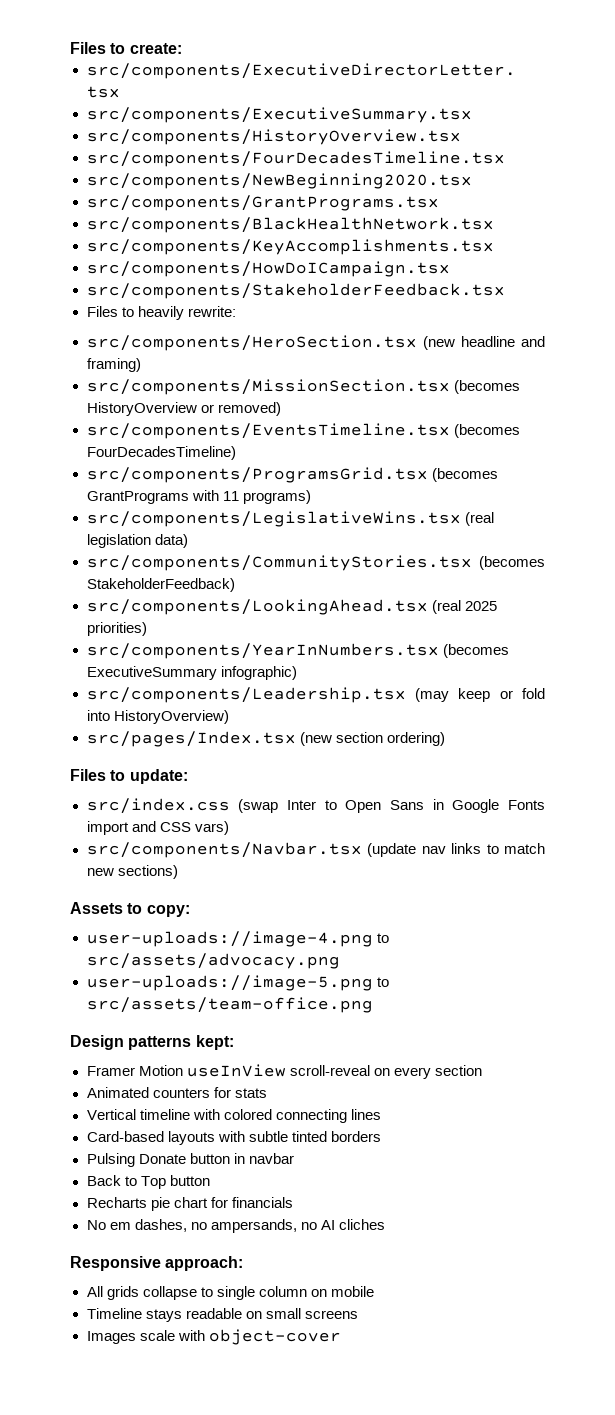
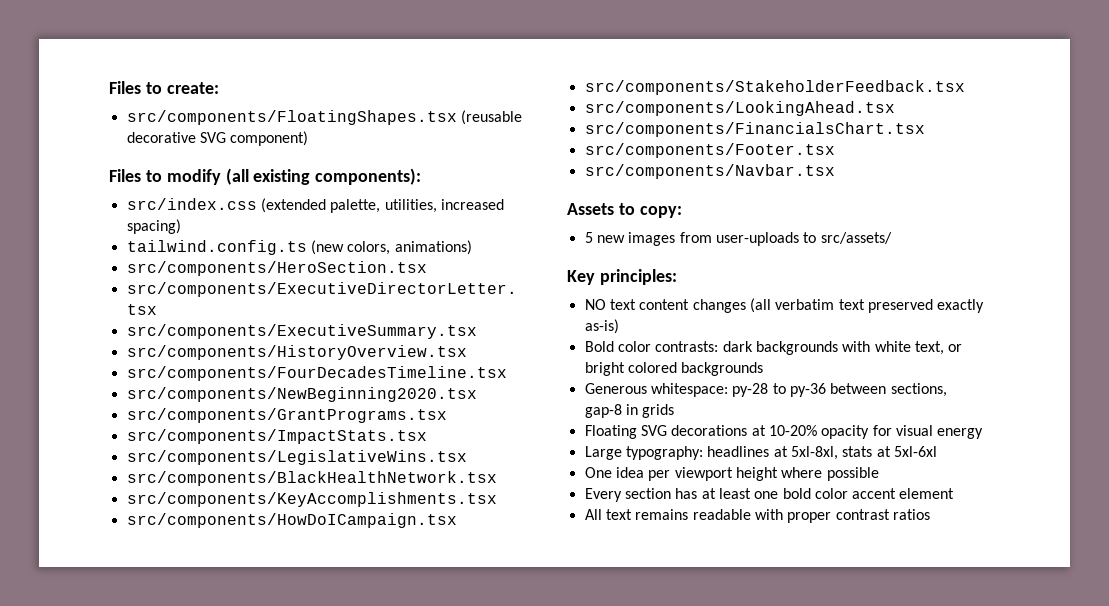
(182, 48) none -> [126,110,522,125] [126,131,309,146] [109,168,422,185] [126,198,504,213] [126,219,181,234] [126,240,472,255] [126,261,427,276] // src/components/FloatingShapes.tsx (reusable decorative SVG component) // Files to modify (all existing components): // src/index.css (extended palette, utilities, increased spacing) // tailwind.config.ts (new colors, animations) // src/components/HeroSection.tsx
(439, 203) none -> [126,429,427,444] [126,450,467,465] // src/components/ImpactStats.tsx // src/components/LegislativeWins.tsx
[86,306,236,320] [86,335,545,351] [86,358,141,372] [86,379,520,395] [86,402,281,416] [86,423,520,439] [86,446,236,460] [86,467,498,483] [86,490,311,504] [86,511,494,527] [86,534,188,548] [86,555,545,571] [86,578,235,592] [86,599,497,615] [86,622,147,636] [86,643,509,659] [86,666,297,680] [86,687,545,703] [86,710,229,724] [86,731,445,747] [70,769,188,784] [86,798,545,814] [86,821,229,835] [86,842,545,858] [86,865,178,879] [70,902,190,917] [86,931,389,947] [86,953,340,969] [86,975,389,991] [86,997,373,1013] [70,1035,234,1050] [86,1064,482,1079] [86,1087,267,1098] [86,1109,381,1123] [86,1131,381,1145] [86,1153,294,1167] [86,1175,210,1189] [86,1197,293,1211] [86,1219,385,1233] [70,1256,244,1271] [86,1286,374,1300] [86,1308,358,1322] [86,1329,341,1345] Files to heavily rewrite: // src/components/HeroSection.tsx (new headline and framing) // src/components/MissionSection.tsx (becomes HistoryOverview or removed) // src/components/EventsTimeline.tsx (becomes FourDecadesTimeline) // src/components/ProgramsGrid.tsx (becomes GrantPrograms with 11 programs) // src/components/LegislativeWins.tsx (real legislation data) // src/components/CommunityStories.tsx (becomes StakeholderFeedback) // src/components/LookingAhead.tsx (real 2025 priorities) // src/components/YearInNumbers.tsx (becomes ExecutiveSummary infographic) // src/components/Leadership.tsx (may keep or fold into HistoryOverview) // src/pages/Index.tsx (new section ordering) // Files to update: // src/index.css (swap Inter to Open Sans in Google Fonts import and CSS vars) // src/components/Navbar.tsx (update nav links to match new sections) // Assets to copy: // user-uploads://image-4.png to src/assets/advocacy.png // user-uploads://image-5.png to src/assets/team-office.png // Design patterns kept: // Framer Motion useInView scroll-reveal on every section // Animated counters for stats // Vertical timeline with colored connecting lines // Card-based layouts with subtle tinted borders // Pulsing Donate button in navbar // Back to Top button // Recharts pie chart for financials // No em dashes, no ampersands, no AI cliches // Responsive approach: // All grids collapse to single column on mobile // Timeline stays readable on small screens // Images scale with object-cover -> [584,101,895,116] [584,122,925,137] [584,143,835,158] [584,164,835,179] [567,203,682,218] [584,232,892,246] [567,269,677,285] [584,298,985,313] [584,319,619,334] [584,341,963,355] [584,362,764,376] [584,383,947,397] [584,404,675,418] [584,425,984,439] [584,446,937,460] [584,467,879,481] [584,488,955,502] [584,509,930,523] src/components/LookingAhead.tsx // src/components/FinancialsChart.tsx // src/components/Footer.tsx // src/components/Navbar.tsx // Assets to copy: // 5 new images from user-uploads to src/assets/ // Key principles: // NO text content changes (all verbatim text preserved exactly as-is) // Bold color contrasts: dark backgrounds with white text, or bright colored backgrounds // Generous whitespace: py-28 to py-36 between sections, gap-8 in grids // Floating SVG decorations at 10-20% opacity for visual energy // Large typography: headlines at 5xl-8xl, stats at 5xl-6xl // One idea per viewport height where possible // Every section has at least one bold color accent element // All text remains readable with proper contrast ratios

